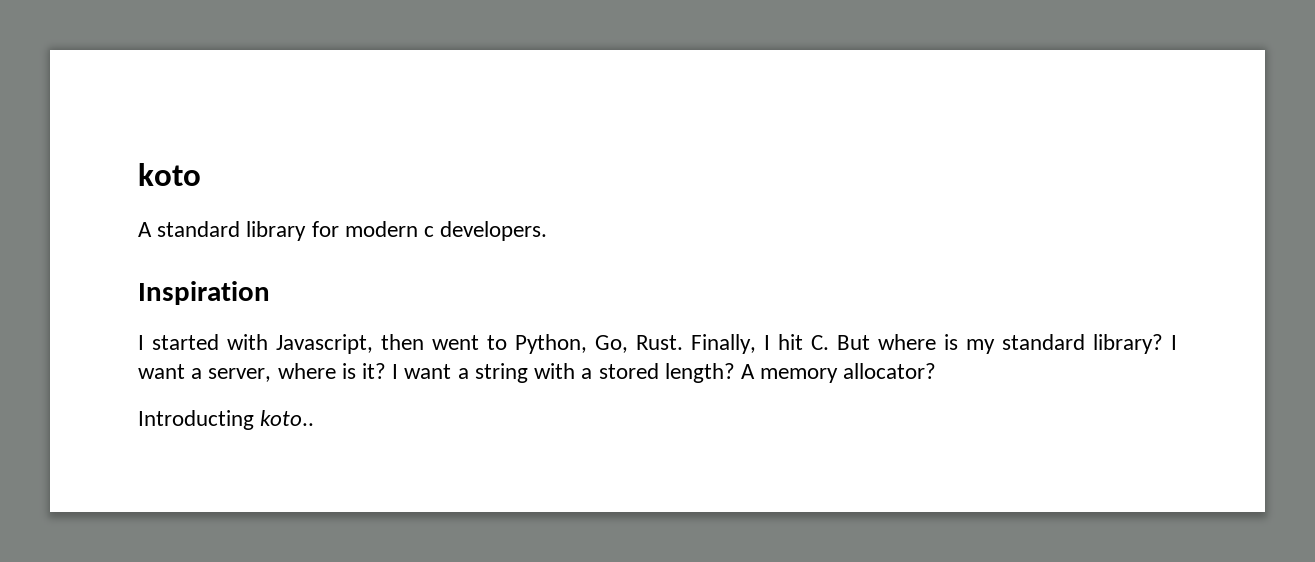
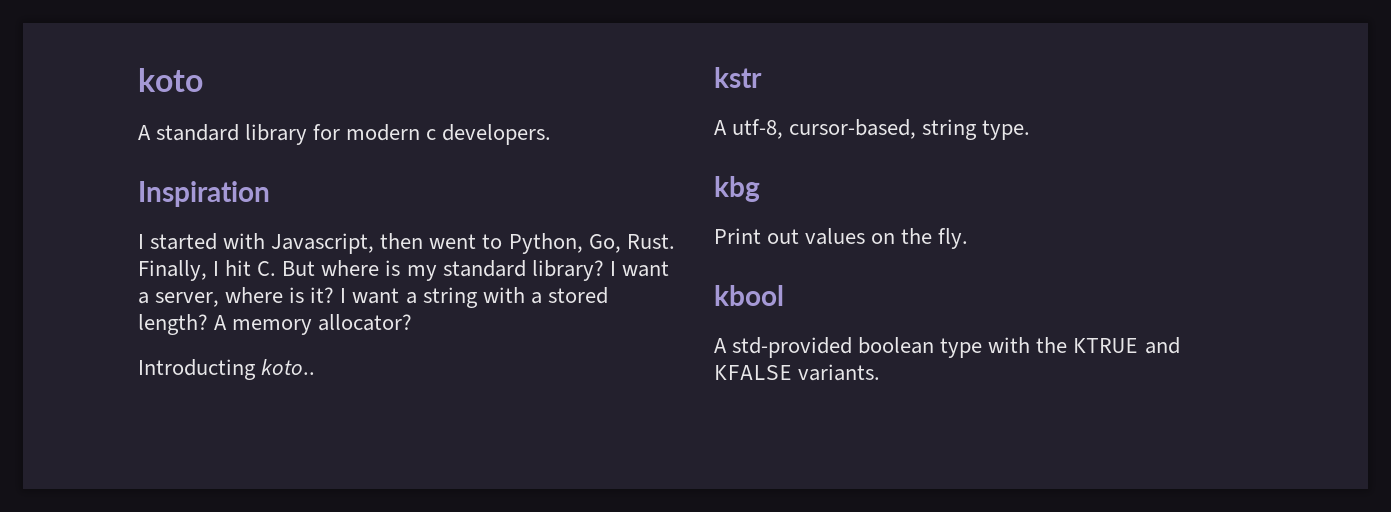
(315, 418) none -> [714,67,762,88] [714,119,1031,140] [714,176,760,202] [714,228,969,249] [714,285,784,306] [714,337,1180,358] [714,364,881,381] // kstr // A utf-8, cursor-based, string type. // kbg // Print out values on the fly. // kbool // A std-provided boolean type with the KTRUE and KFALSE variants.

